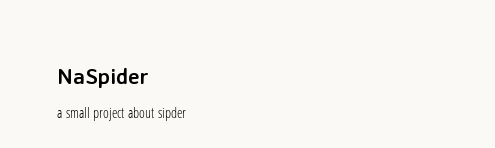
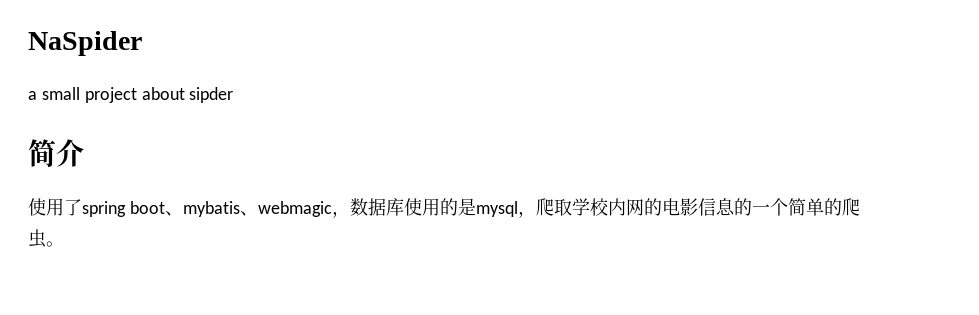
(186, 114) none -> [28,139,84,167] [28,198,860,218] [28,229,64,248] // 简介 // 使用了spring boot、mybatis、webmagic，数据库使用的是mysql，爬取学校内网的电影信息的一个简单的爬虫。

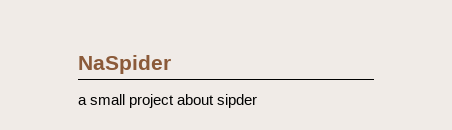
[28,139,84,167] [28,198,860,218] [28,229,64,248] // 简介 // 使用了spring boot、mybatis、webmagic，数据库使用的是mysql，爬取学校内网的电影信息的一个简单的爬虫。 -> (258, 101) none

